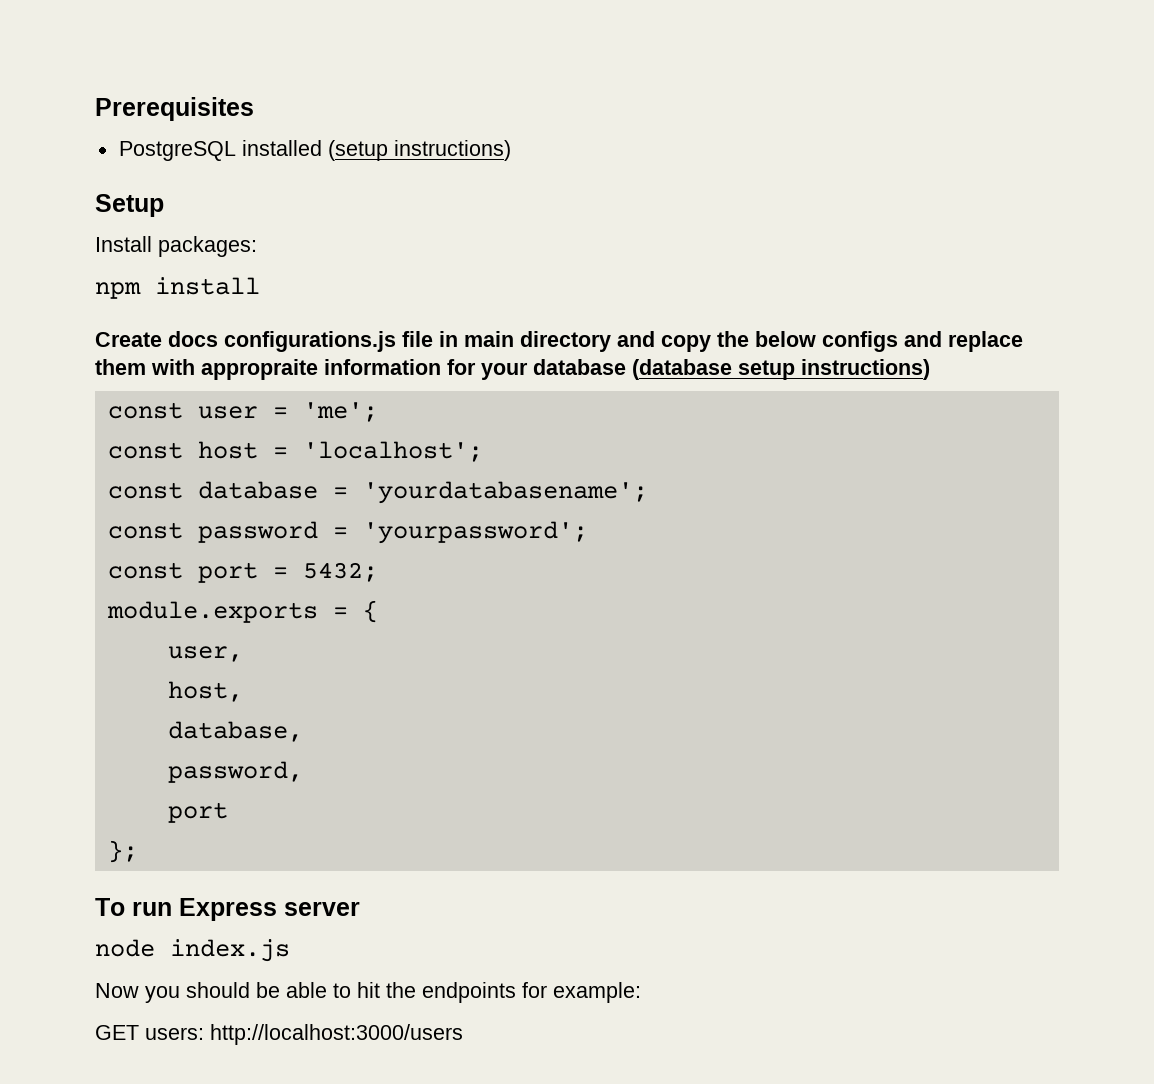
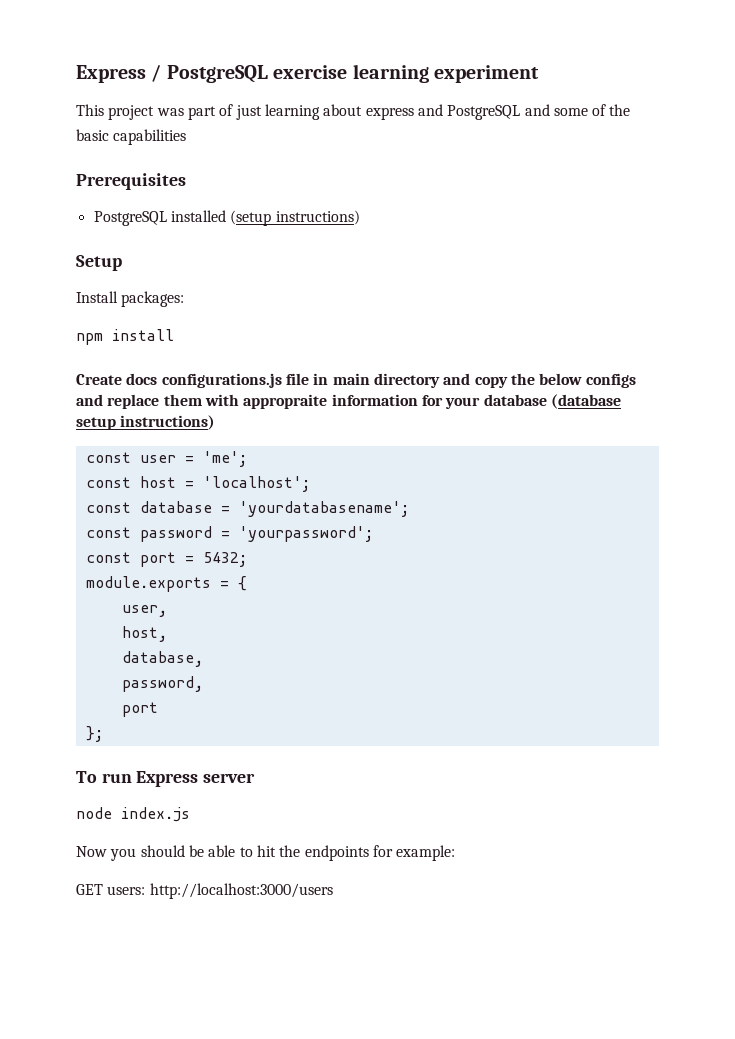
(95, 109) none -> [76,64,539,83] [76,104,631,120] [76,129,187,145] Express / PostgreSQL exercise learning experiment // This project was part of just learning about express and PostgreSQL and some of the basic capabilities //

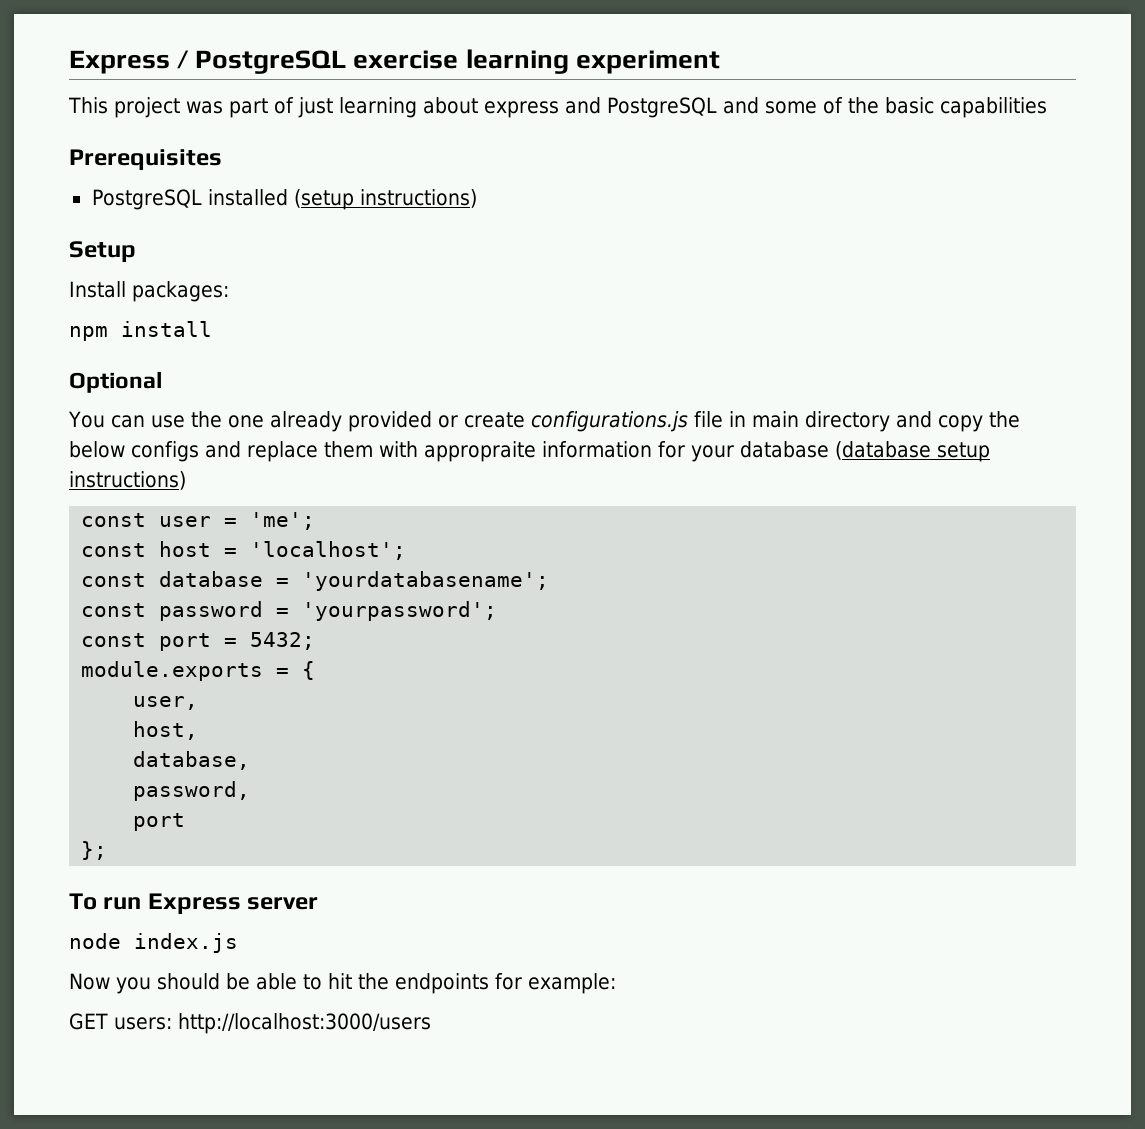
[76,373,158,385] Create docs -> [69,371,162,393] [68,411,525,432] Optional // You can use the one already provided or create

